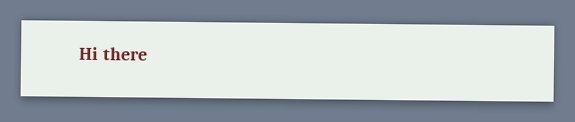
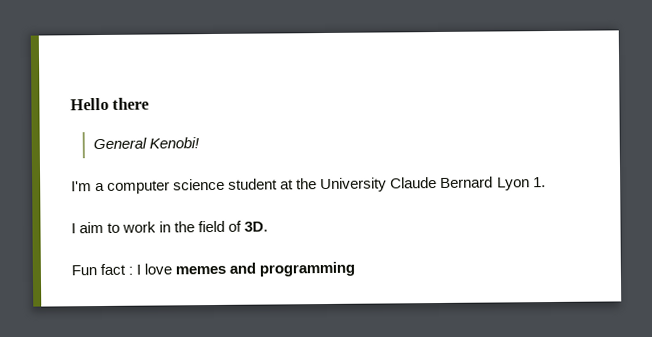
[79,46,99,61] Hi -> [70,97,109,111] Hello
(148, 54) none -> [92,137,200,150] [71,176,546,194] [71,220,269,234] [71,261,356,277] // General Kenobi! // I'm a computer science student at the University Claude Bernard Lyon 1. // I aim to work in the field of 3D. // Fun fact : I love memes and programming

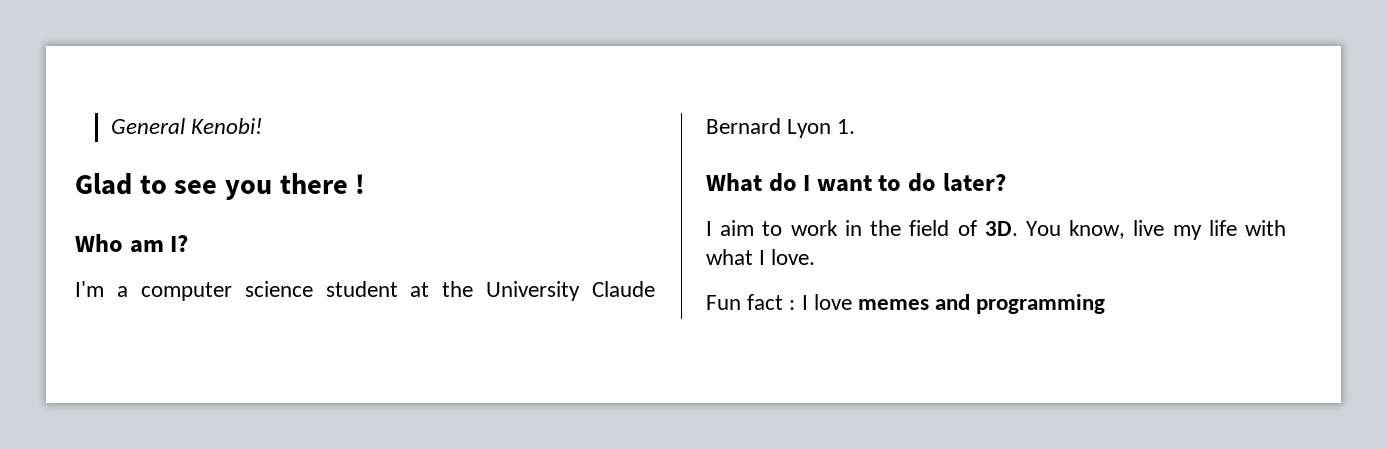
[70,97,150,111] Hello there // -> (110, 126) none
(200, 143) none -> [75,173,366,200] [75,234,189,253] // Glad to see you there ! // Who am I?
(546, 182) none -> [706,173,1006,192] // What do I want to do later?
(269, 226) none -> [1025,220,1286,240] [706,249,816,265] You know, live my life with what I love.

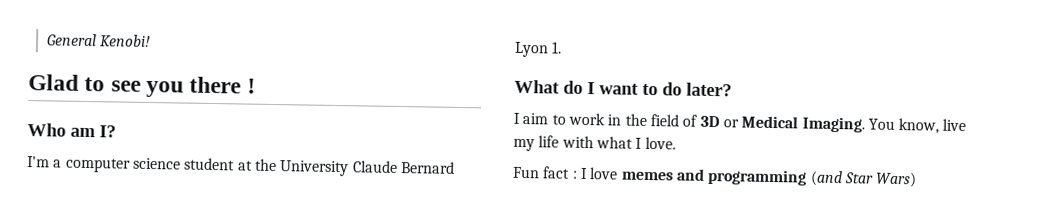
[984,221,1018,236] 3D. -> [699,115,865,133] 3D or Medical Imaging.
(1106, 304) none -> [809,170,918,188] (and Star Wars)

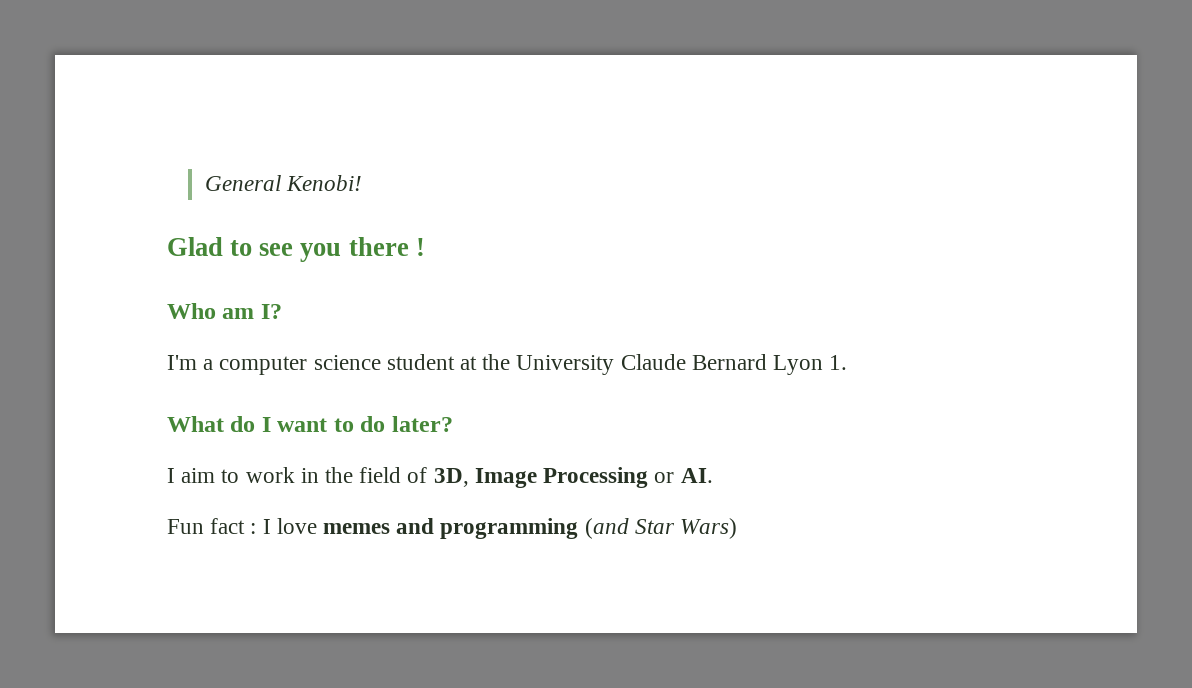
[699,115,967,134] [513,135,676,152] 3D or Medical Imaging. You know, live my life with what I love. -> [433,467,713,488] 3D, Image Processing or AI.

